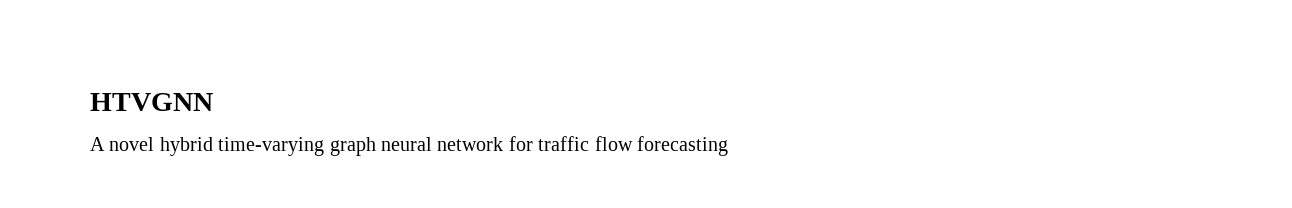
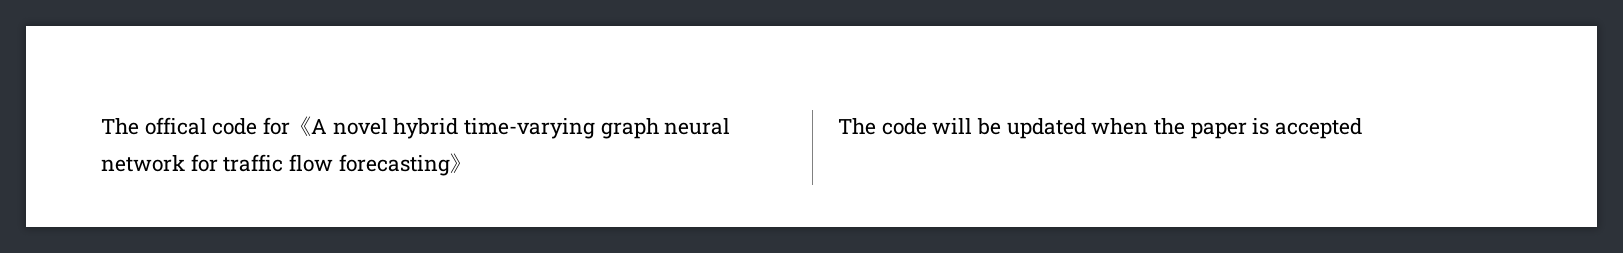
[90,93,213,111] HTVGNN // -> [101,116,312,136] The offical code for《
(728, 146) none -> [449,153,471,173] [838,118,1363,139] 》 // The code will be updated when the paper is accepted

